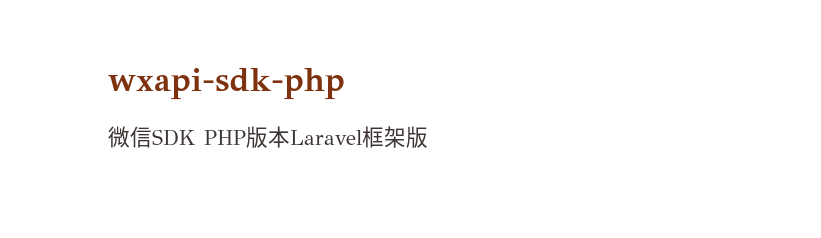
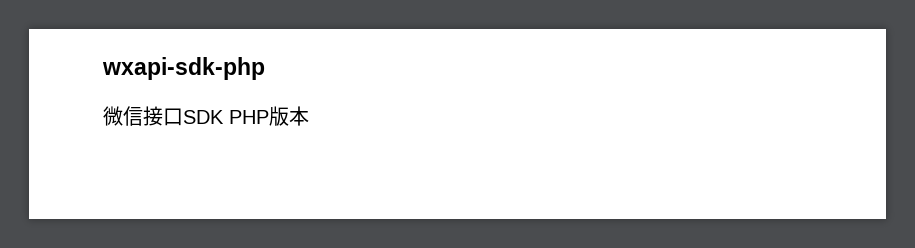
(152, 137) none -> [143,106,183,126] 接口
[290,126,428,148] Laravel框架版 -> (309, 116) none

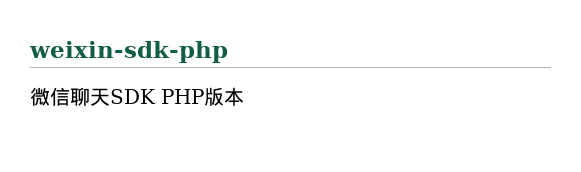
[102,57,265,80] wxapi-sdk-php -> [29,41,228,63] weixin-sdk-php
[143,106,183,126] 接口 -> [70,87,110,106] 聊天

